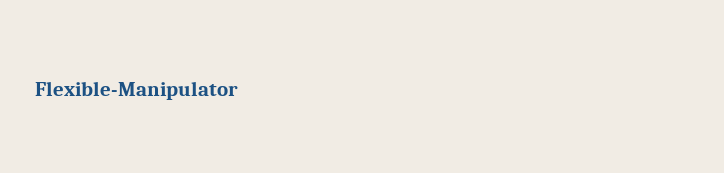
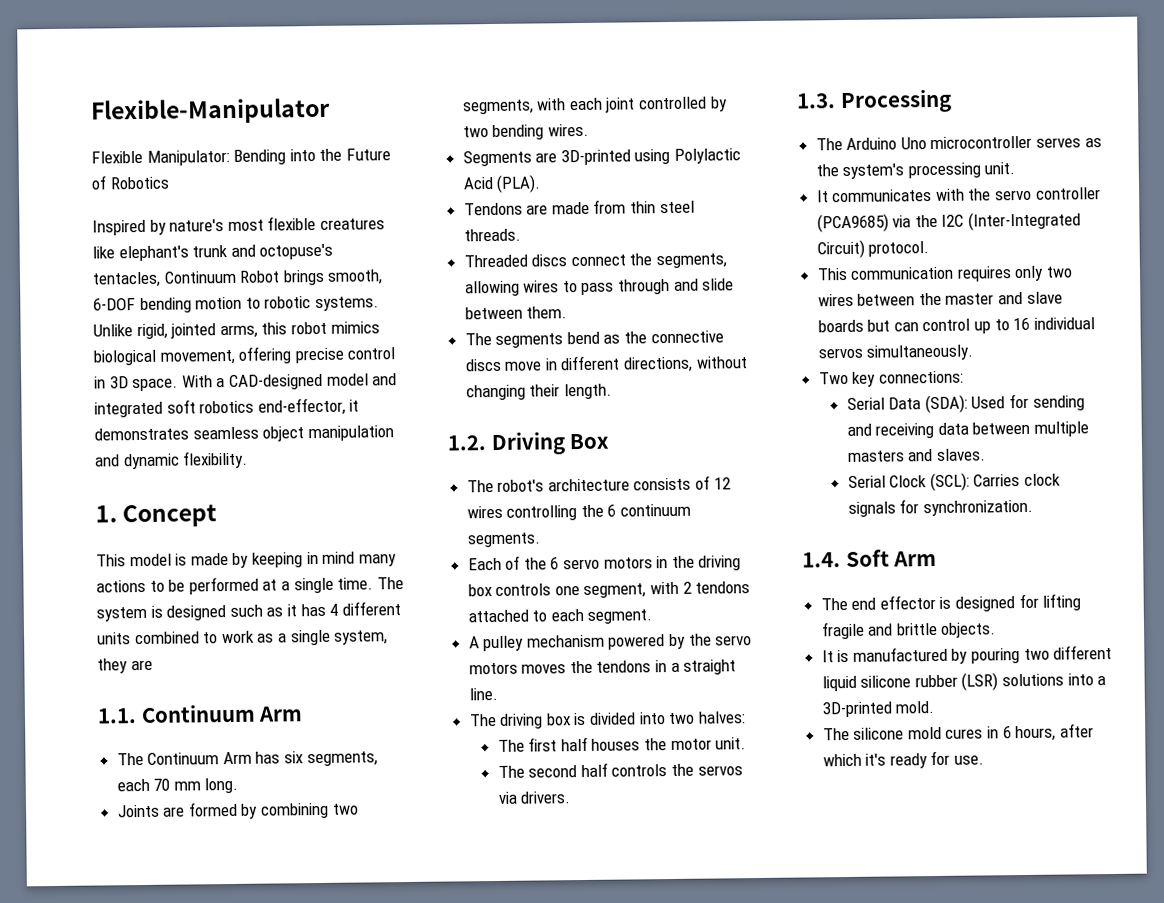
(238, 90) none -> [91,148,391,166] [91,175,169,190] [92,215,385,236] [92,243,334,262] [92,269,384,288] [93,296,379,314] [93,321,380,340] [93,346,396,366] [94,373,398,392] [94,397,360,418] [94,425,394,442] [95,450,249,470] [95,504,218,528] [96,551,397,568] [96,576,404,595] [96,601,401,622] [97,629,389,646] [97,658,153,674] [97,703,304,724] [116,751,378,767] [116,777,239,794] [116,801,359,819] [462,96,728,115] [462,123,589,140] [462,148,742,167] [462,174,542,193] [463,199,695,216] [463,228,521,242] [463,253,728,269] [464,278,735,297] [464,306,568,320] [464,330,724,348] [464,355,748,373] [465,383,612,401] [447,431,610,456] [466,475,731,493] [466,503,692,521] [466,532,541,548] [467,555,742,571] [467,581,751,598] [467,608,653,624] [468,633,753,652] [468,659,737,675] [468,687,498,701] [468,711,746,729] [497,736,747,752] [497,762,743,778] [497,791,571,804] [796,88,952,114] [815,135,1102,151] [815,162,1016,180] [816,187,1101,203] [816,211,1082,233] [816,239,930,259] [816,265,1074,282] [817,291,1063,307] [817,317,1095,334] [817,344,974,361] [818,370,964,387] [846,393,1085,414] [846,421,1090,439] [847,448,986,462] [847,472,1062,492] [847,499,1033,517] [802,549,938,568] [820,593,1082,612] [820,621,997,640] [821,644,1113,664] [821,672,1107,692] [821,701,935,718] [822,723,1094,742] [822,750,985,769] // Flexible Manipulator: Bending into the Future of Robotics // Inspired by nature's most flexible creatures like elephant's trunk and octopuse's tentacles, Continuum Robot brings smooth, 6-DOF bending motion to robotic systems. Unlike rigid, jointed arms, this robot mimics biological movement, offering precise control in 3D space. With a CAD-designed model and integrated soft robotics end-effector, it demonstrates seamless object manipulation and dynamic flexibility. // 1. Concept // This model is made by keeping in mind many actions to be performed at a single time. The system is designed such as it has 4 different units combined to work as a single system, they are // 1.1. Continuum Arm // The Continuum Arm has six segments, each 70 mm long. // Joints are formed by combining two segments, with each joint controlled by two bending wires. // Segments are 3D-printed using Polylactic Acid (PLA). // Tendons are made from thin steel threads. // Threaded discs connect the segments, allowing wires to pass through and slide between them. // The segments bend as the connective discs move in different directions, without changing their length. // 1.2. Driving Box // The robot's architecture consists of 12 wires controlling the 6 continuum segments. // Each of the 6 servo motors in the driving box controls one segment, with 2 tendons attached to each segment. // A pulley mechanism powered by the servo motors moves the tendons in a straight line. // The driving box is divided into two halves: // The first half houses the motor unit. // The second half controls the servos via drivers. // 1.3. Processing // The Arduino Uno microcontroller serves as the system's processing unit. // It communicates with the servo controller (PCA9685) via the I2C (Inter-Integrated Circuit) protocol. // This communication requires only two wires between the master and slave boards but can control up to 16 individual servos simultaneously. // Two key connections: // Serial Data (SDA): Used for sending and receiving data between multiple masters and slaves. // Serial Clock (SCL): Carries clock signals for synchronization. // 1.4. Soft Arm // The end effector is designed for lifting fragile and brittle objects. // It is manufactured by pouring two different liquid silicone rubber (LSR) solutions into a 3D-printed mold. // The silicone mold cures in 6 hours, after which it's ready for use.

